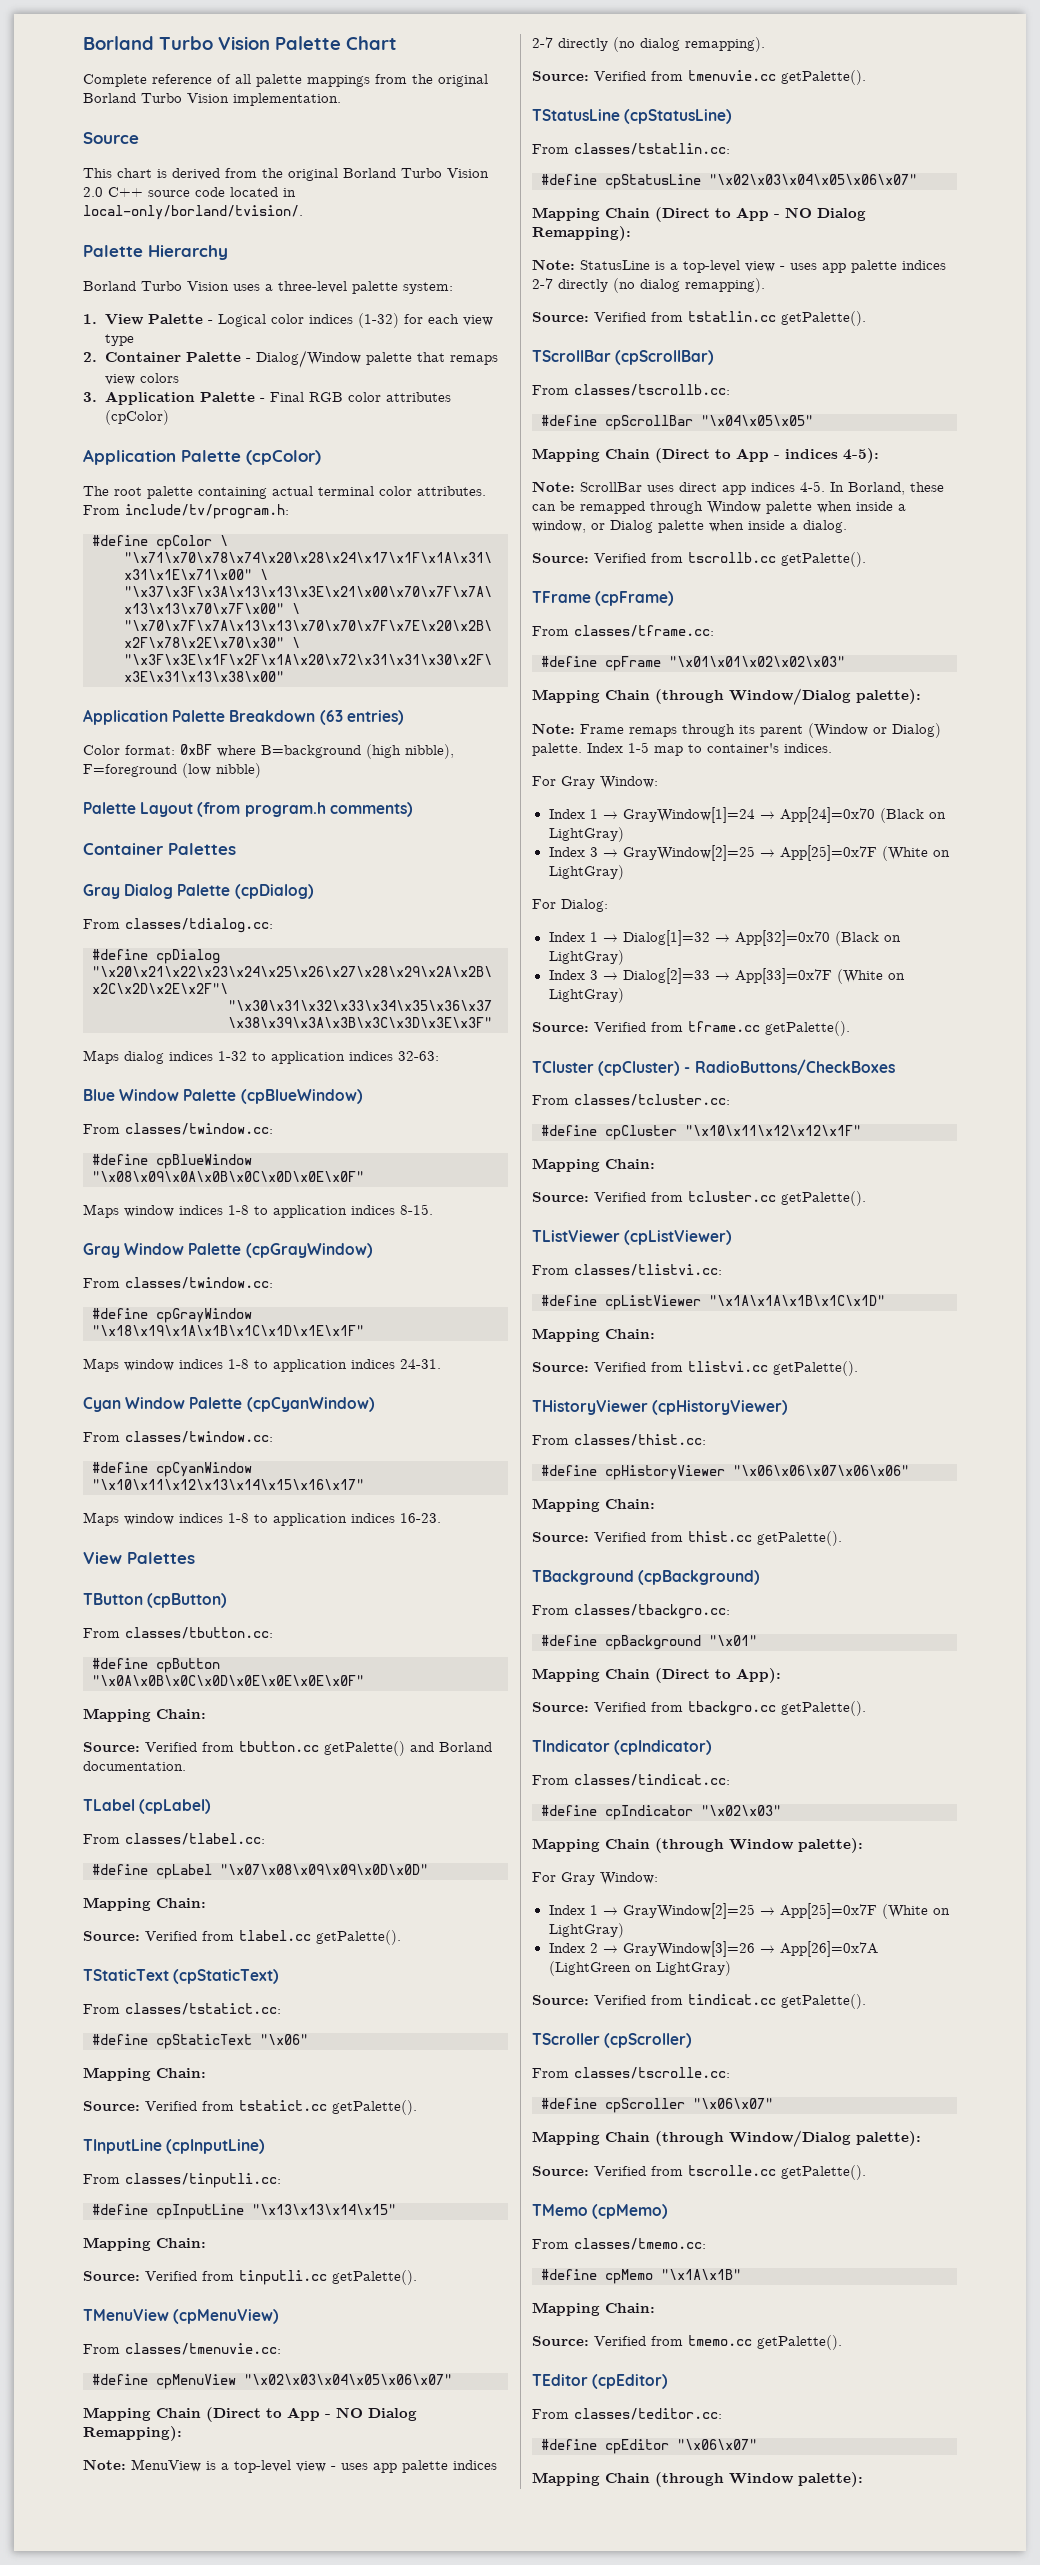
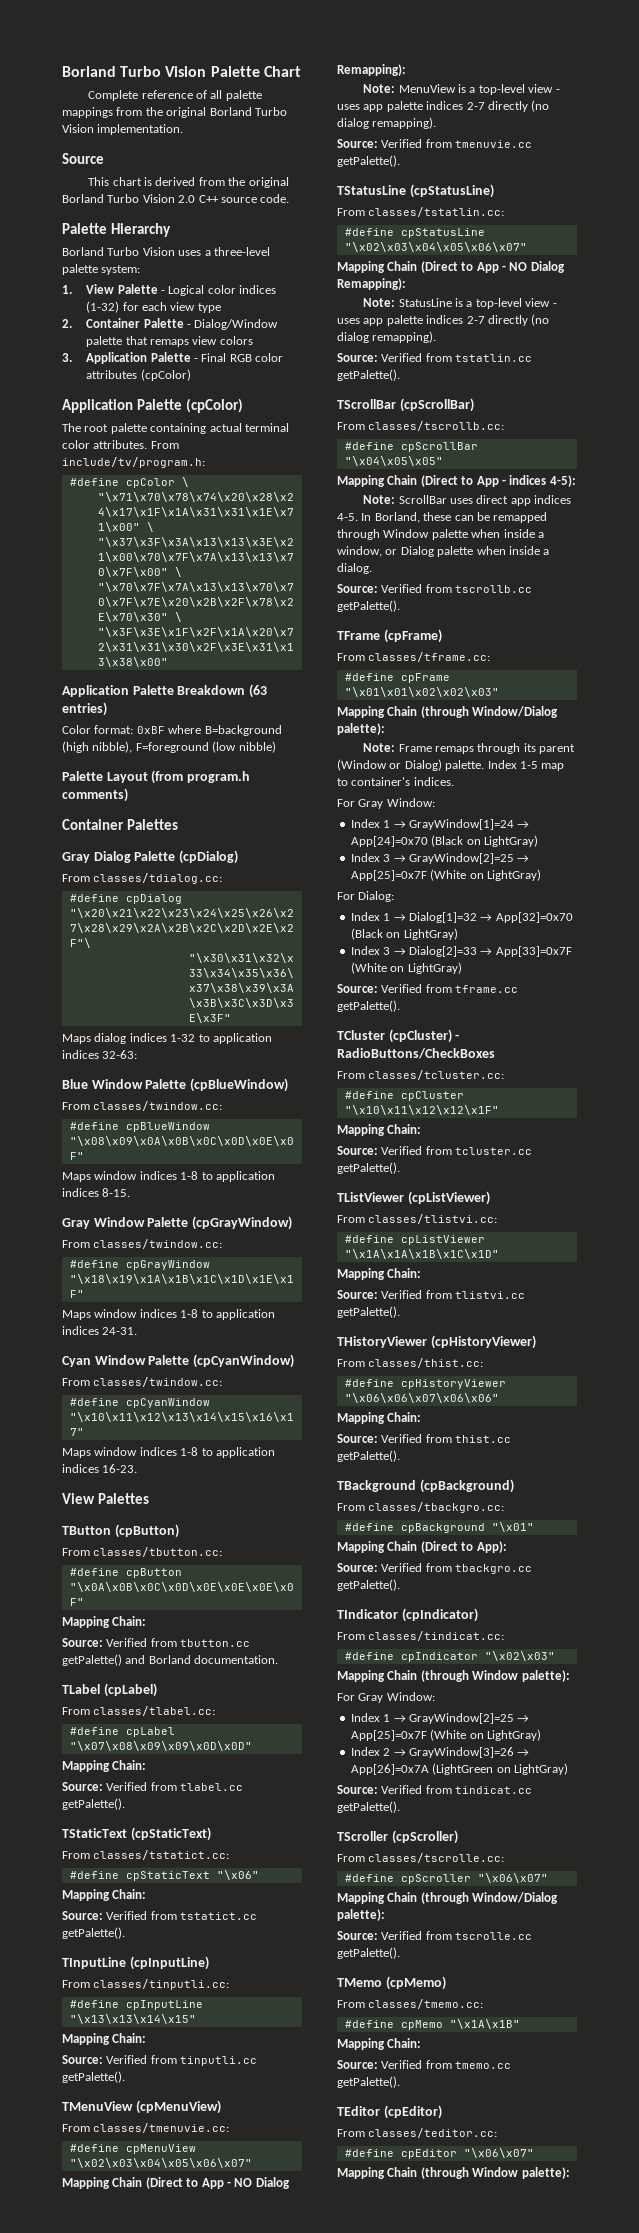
[195,187,296,197] [83,205,303,220] code located in local-only/borland/tvision/. -> [260,194,290,203] code.

